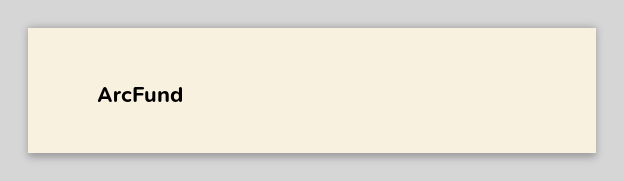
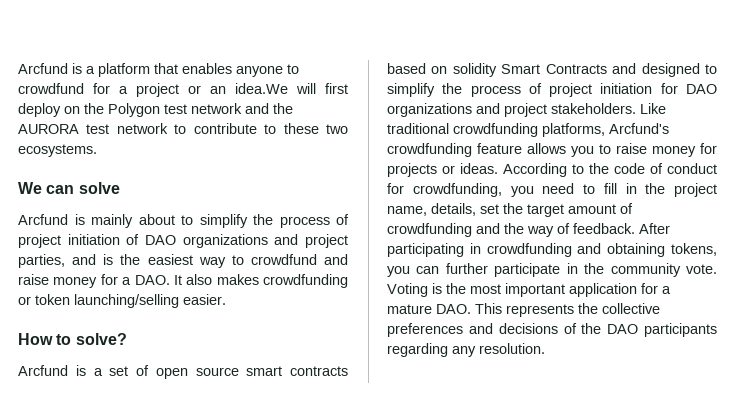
[97,87,183,102] ArcFund -> [18,63,299,77] [18,83,348,97] [18,103,293,117] [18,123,348,134] [18,144,97,157] [18,182,120,194] [18,214,349,228] [18,234,348,248] [18,254,348,268] [18,274,348,288] [18,294,226,308] [18,333,127,345] [18,365,348,379] [387,63,717,77] [387,83,717,97] [387,103,666,117] [387,123,669,137] [387,143,717,157] [387,163,717,177] [387,183,717,197] [387,203,633,217] [387,223,670,237] [387,243,717,257] [387,263,717,277] [387,283,671,297] [387,303,660,317] [387,323,717,337] [387,343,545,357] Arcfund is a platform that enables anyone to crowdfund for a project or an idea.We will first deploy on the Polygon test network and the AURORA test network to contribute to these two ecosystems. // We can solve // Arcfund is mainly about to simplify the process of project initiation of DAO organizations and project parties, and is the easiest way to crowdfund and raise money for a DAO. It also makes crowdfunding or token launching/selling easier. // How to solve? // Arcfund is a set of open source smart contracts based on solidity Smart Contracts and designed to simplify the process of project initiation for DAO organizations and project stakeholders. Like traditional crowdfunding platforms, Arcfund's crowdfunding feature allows you to raise money for projects or ideas. According to the code of conduct for crowdfunding, you need to fill in the project name, details, set the target amount of crowdfunding and the way of feedback. After participating in crowdfunding and obtaining tokens, you can further participate in the community vote. Voting is the most important application for a mature DAO. This represents the collective preferences and decisions of the DAO participants regarding any resolution.

